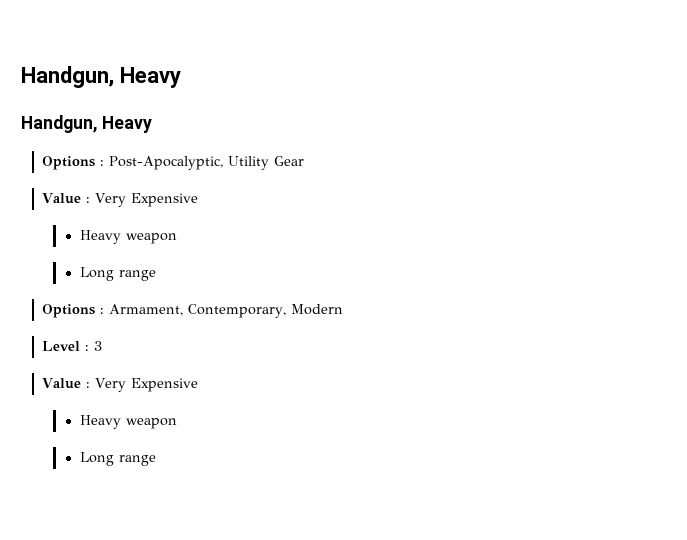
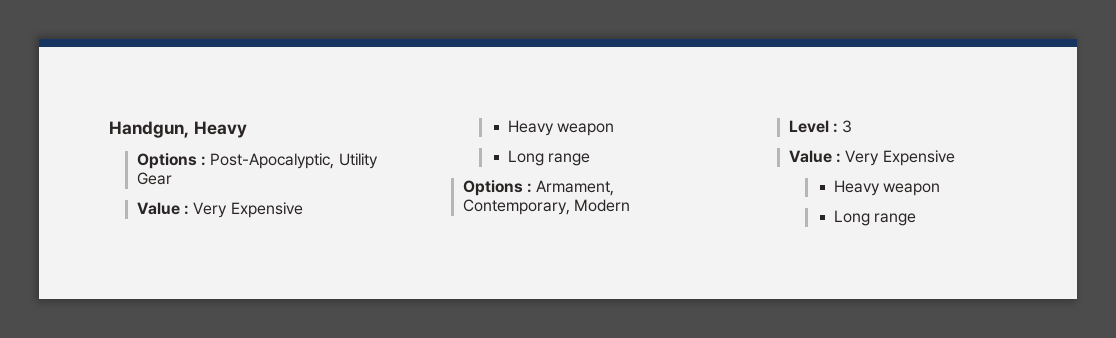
[21,66,181,88] [21,115,152,133] Handgun, Heavy // Handgun, Heavy -> [109,121,247,138] Handgun, Heavy

